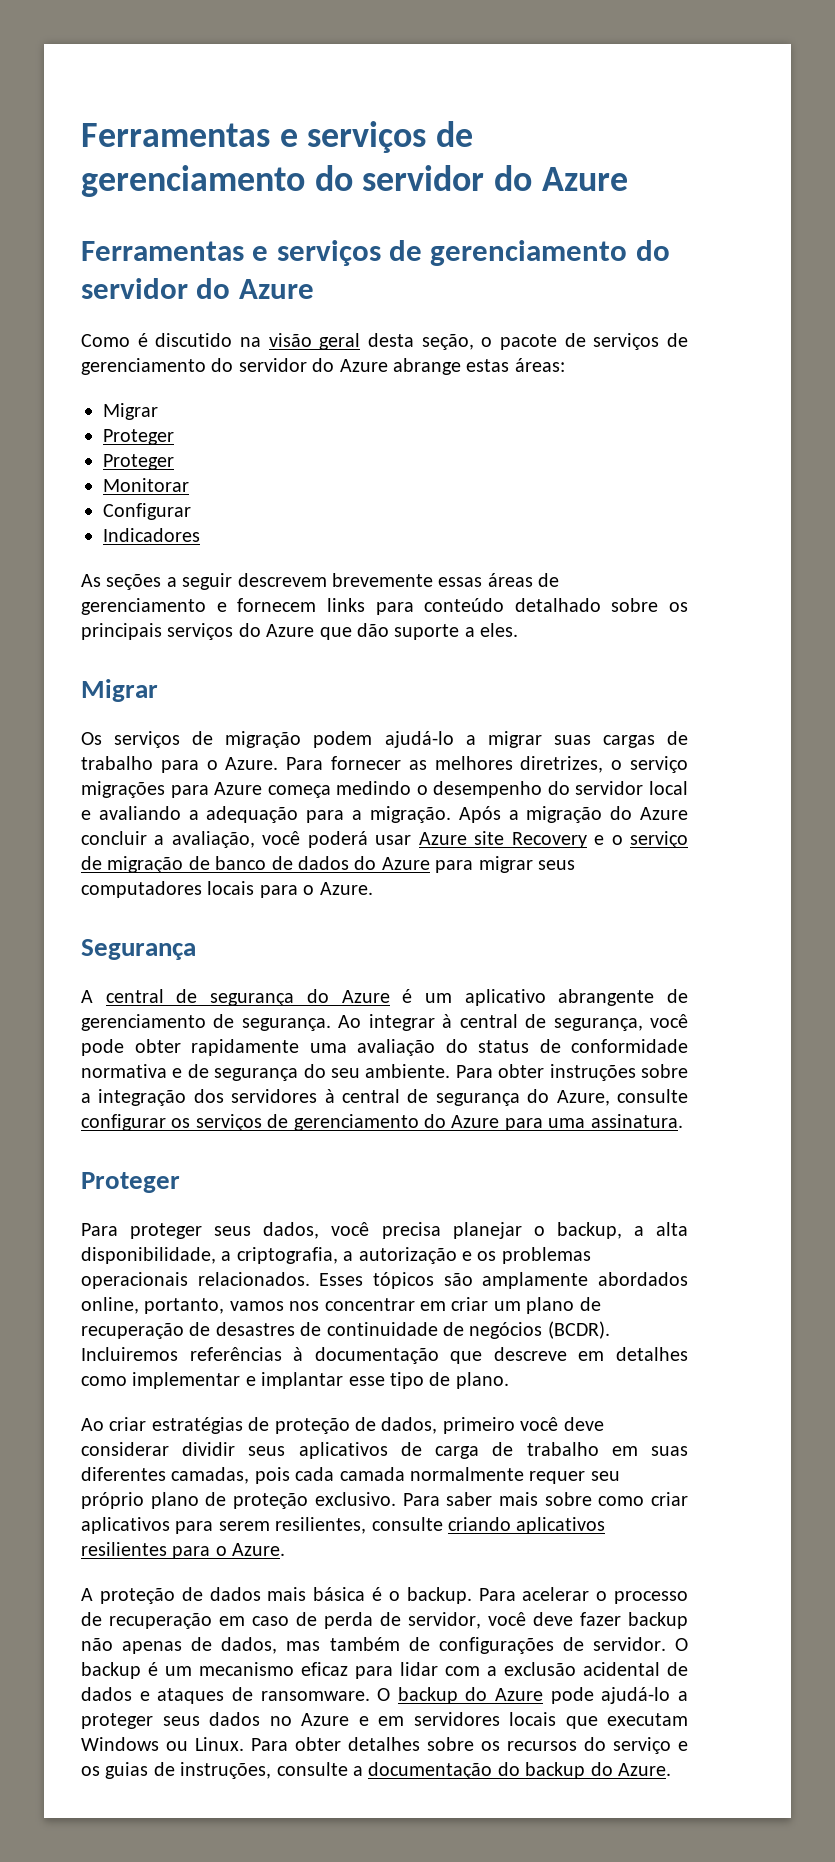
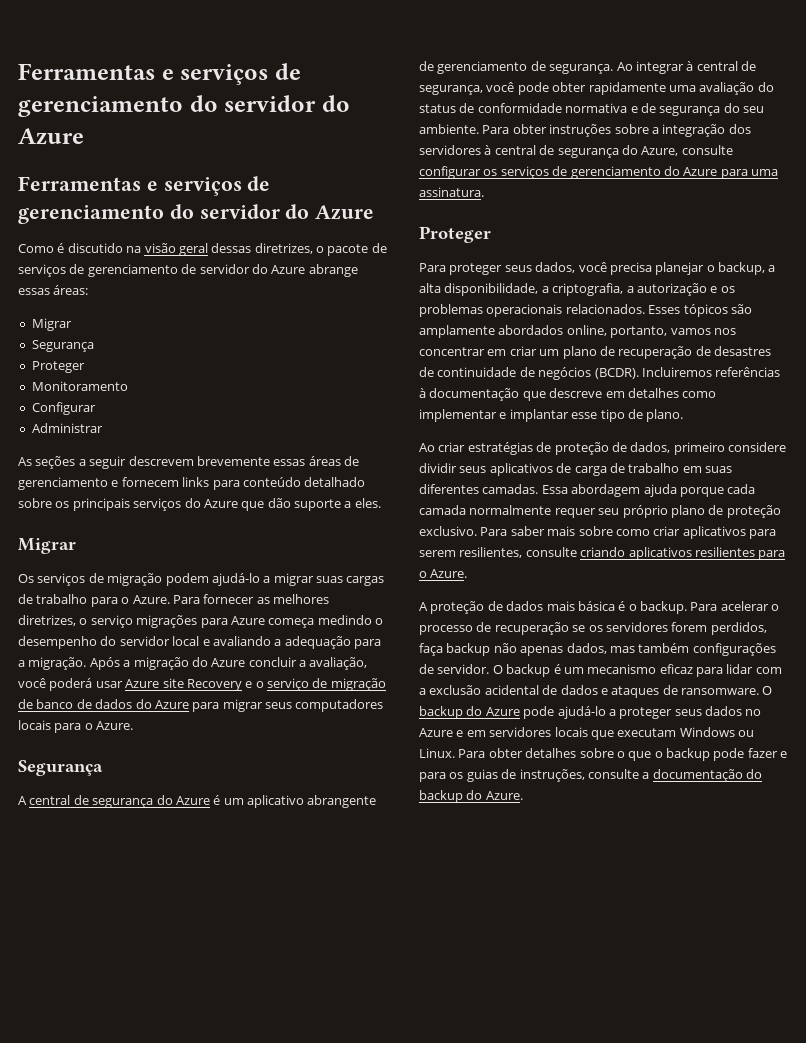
[368,333,474,350] desta seção, -> [211,243,313,254] dessas diretrizes,
[211,358,234,372] do -> [181,264,197,274] de
[466,359,510,372] estas -> [18,288,50,295] essas
[103,429,174,445] [103,454,174,470] [103,478,189,492] Proteger // Proteger // Monitorar -> [31,340,94,352] [31,361,85,373] [31,381,128,391] Segurança // Proteger // Monitoramento
[103,528,200,542] Indicadores -> [31,423,103,433] Administrar
[520,1417,604,1431] [81,1442,169,1456] você deve considerar -> [728,442,786,452] considere
[171,1467,290,1484] camadas, pois -> [482,484,724,497] camadas. Essa abordagem ajuda porque
[219,1612,621,1629] em caso de perda de servidor, você deve fazer -> [572,622,767,635] [419,643,443,656] se os servidores forem perdidos, faça
[191,1637,213,1651] de -> (564, 651) none
[408,1637,430,1651] de -> (690, 648) none
[481,1737,688,1754] os recursos do serviço e -> [616,748,788,761] [419,772,446,782] o que o backup pode fazer e para

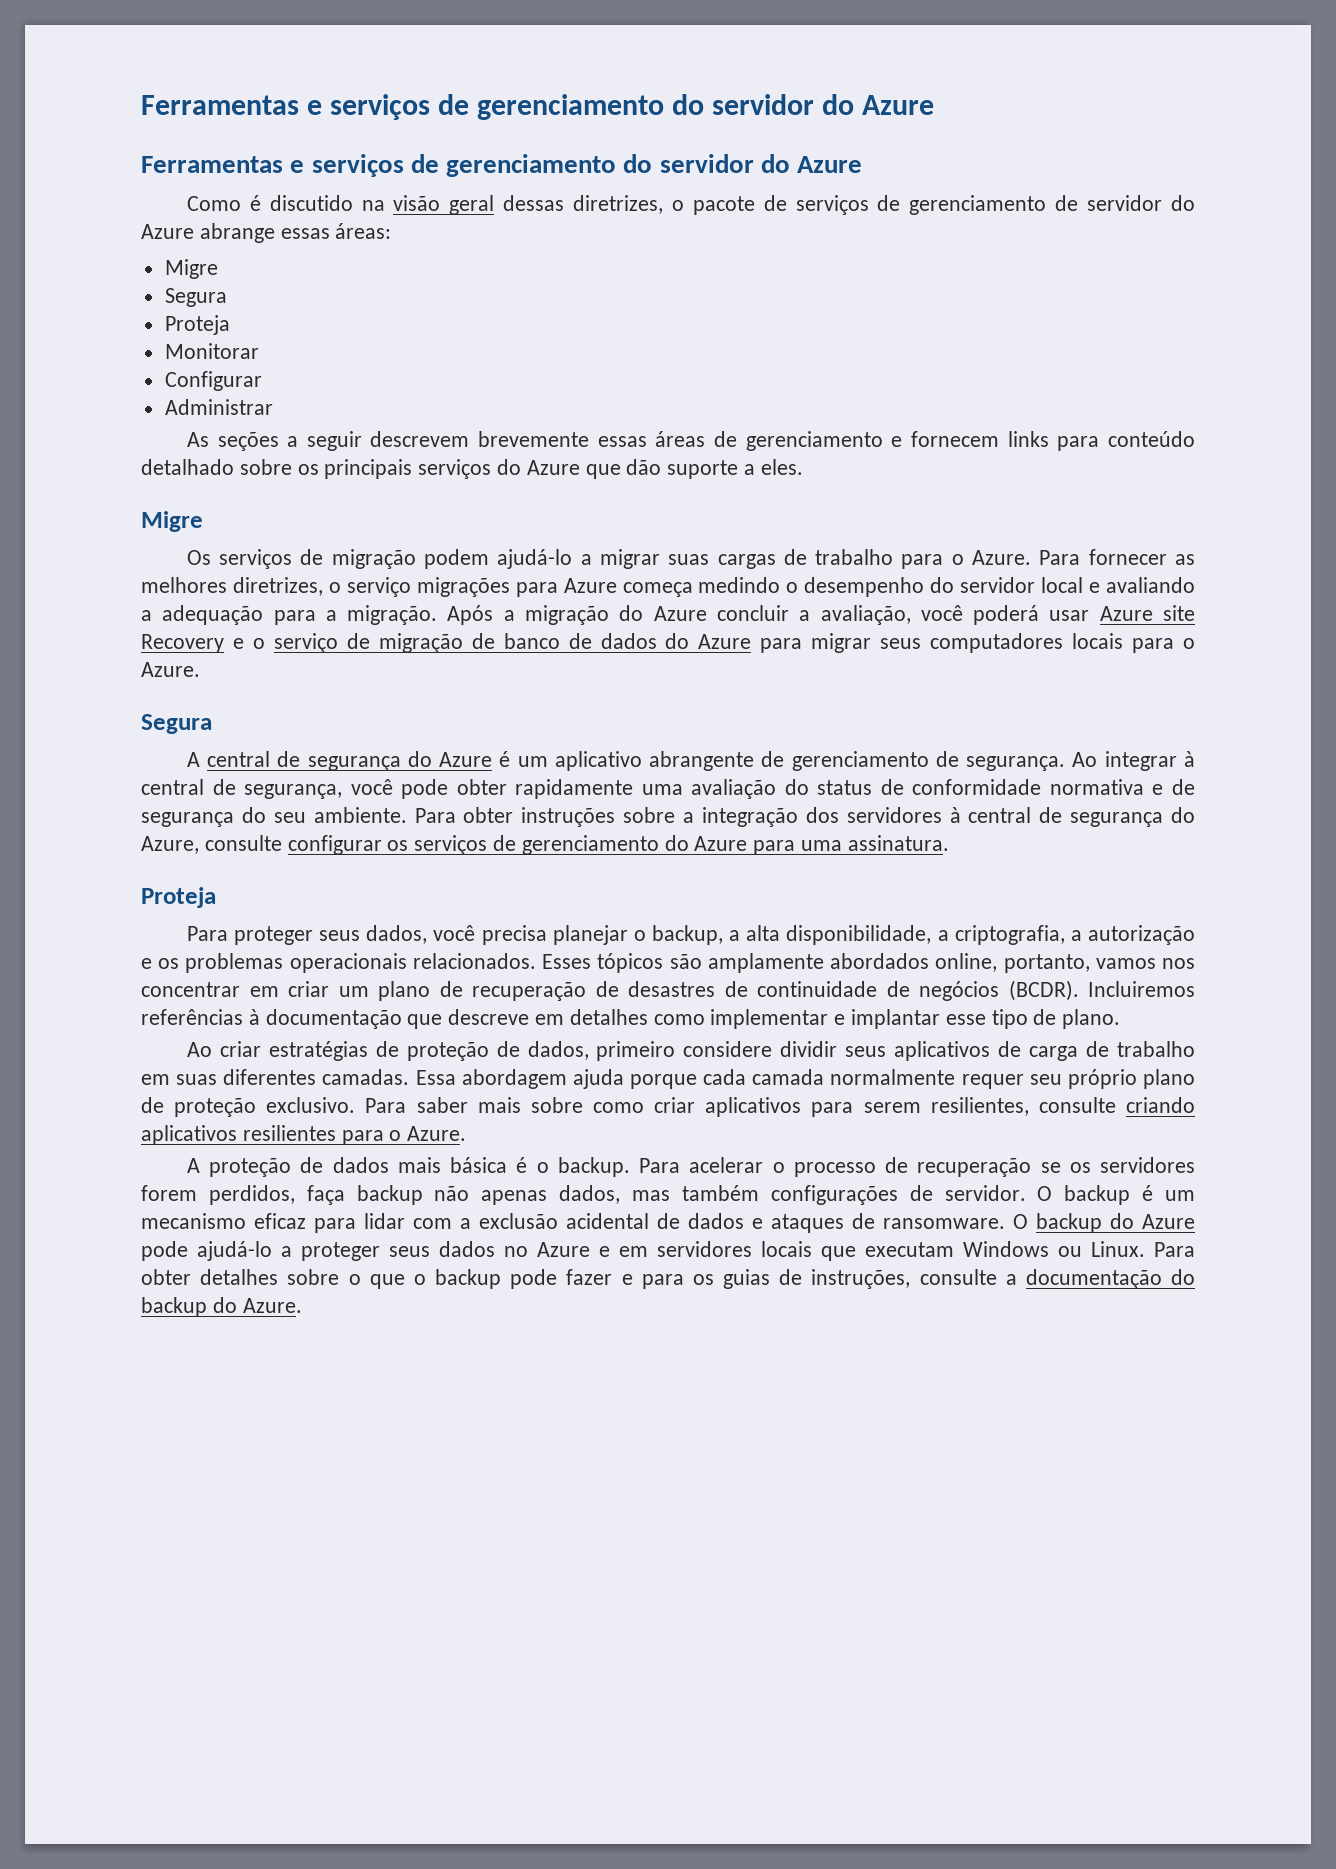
[31,318,72,331] [31,340,94,352] [31,361,85,373] [31,381,128,391] Migrar // Segurança // Proteger // Monitoramento -> [164,259,218,279] [164,288,227,307] [164,315,230,335] [164,343,259,359] Migre // Segura // Proteja // Monitorar
[18,538,76,554] Migrar -> [141,511,203,532] Migre
[18,760,103,776] Segurança -> [141,714,212,734] Segura
[419,226,491,243] Proteger -> [141,887,216,908] Proteja

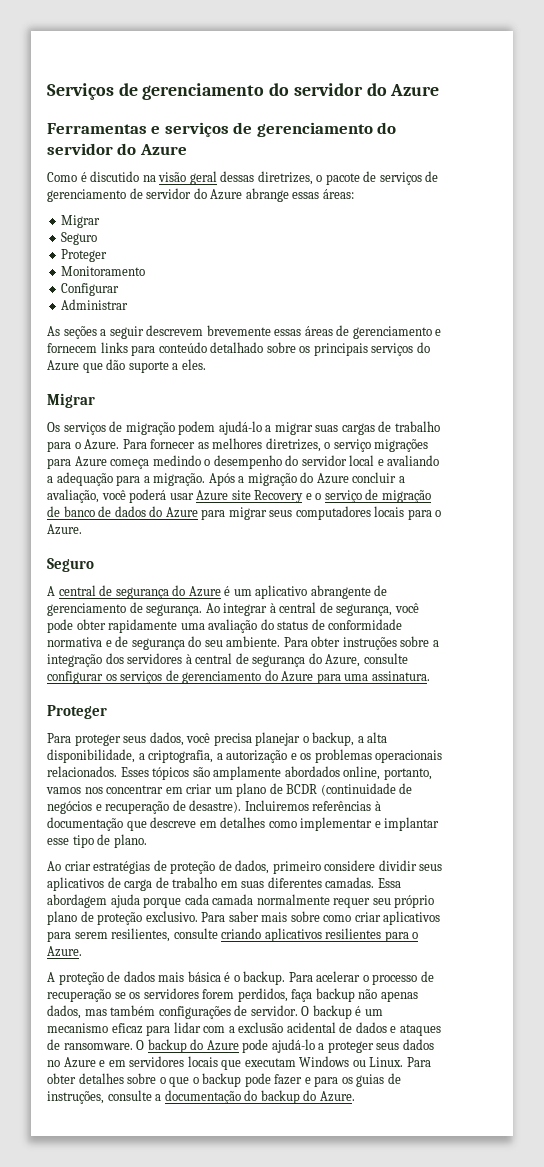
[141,94,430,120] Ferramentas e serviços -> [47,83,114,100] Serviços
[164,259,218,279] [164,288,227,307] [164,315,230,335] [164,343,259,359] Migre // Segura // Proteja // Monitorar -> [61,215,101,228] [61,232,98,245] [61,249,108,262] [61,266,146,276] Migrar // Seguro // Proteger // Monitoramento
[141,511,203,532] Migre -> [47,393,95,408] Migrar
[141,714,212,734] Segura -> [47,558,94,572] Seguro
[141,887,216,908] Proteja -> [47,705,107,719] Proteger
[472,980,1079,1001] recuperação de desastres de continuidade de negócios (BCDR). -> [286,783,413,796] [47,800,242,814] BCDR (continuidade de negócios e recuperação de desastre).

